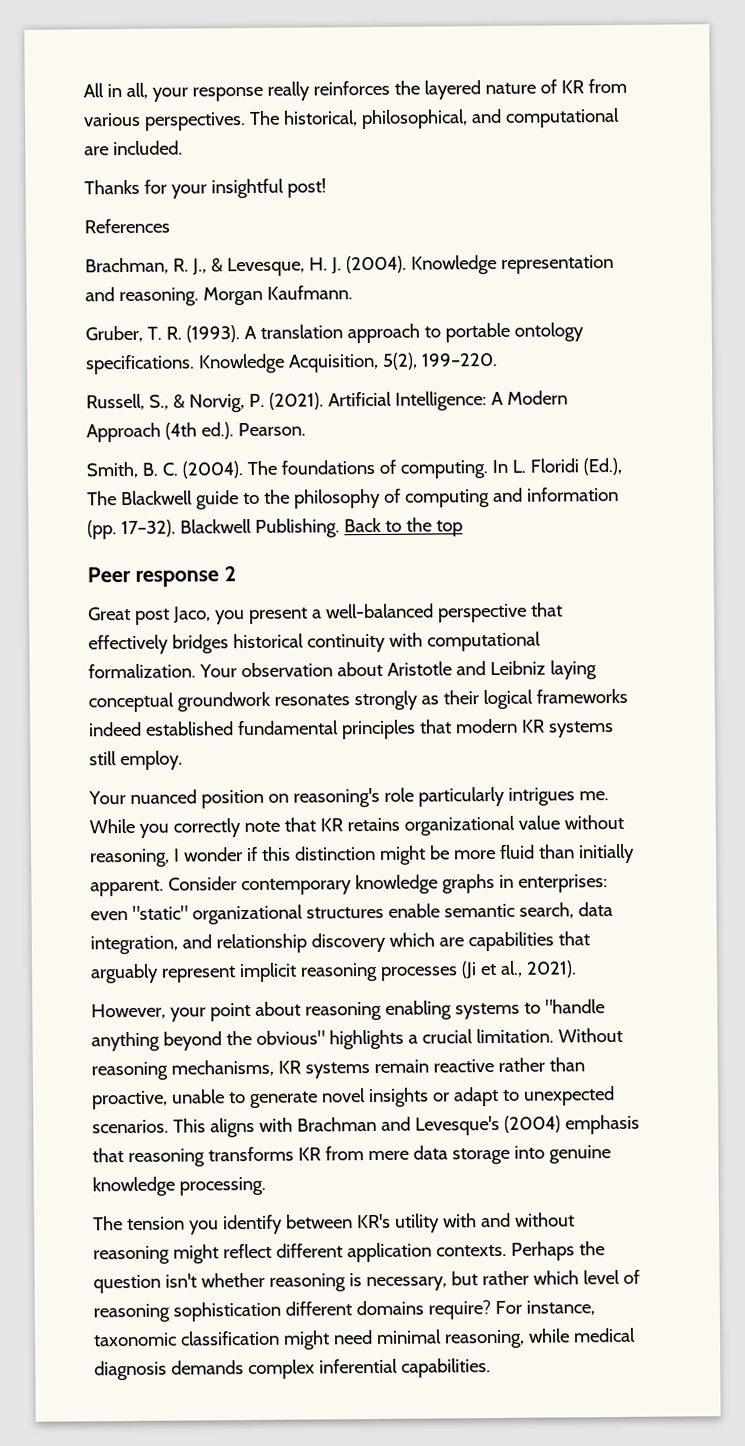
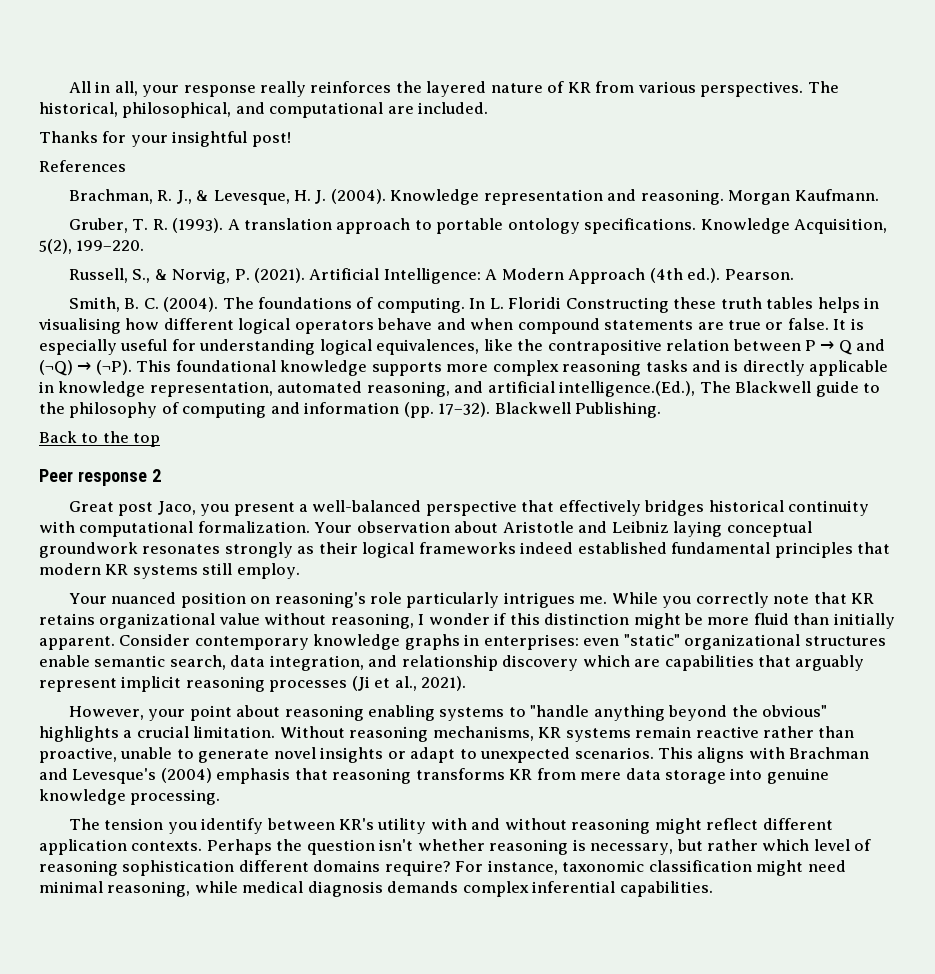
[582,457,622,476] (Ed.), -> [565,297,880,313] [38,318,864,334] [39,339,886,355] [39,360,889,376] [39,381,696,397] Constructing these truth tables helps in visualising how different logical operators behave and when compound statements are true or false. It is especially useful for understanding logical equivalences, like the contrapositive relation between P → Q and (¬Q) → (¬P). This foundational knowledge supports more complex reasoning tasks and is directly applicable in knowledge representation, automated reasoning, and artificial intelligence.(Ed.),
(340, 528) none -> (662, 410) //

